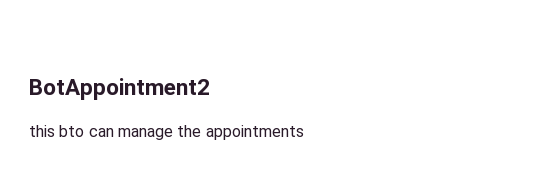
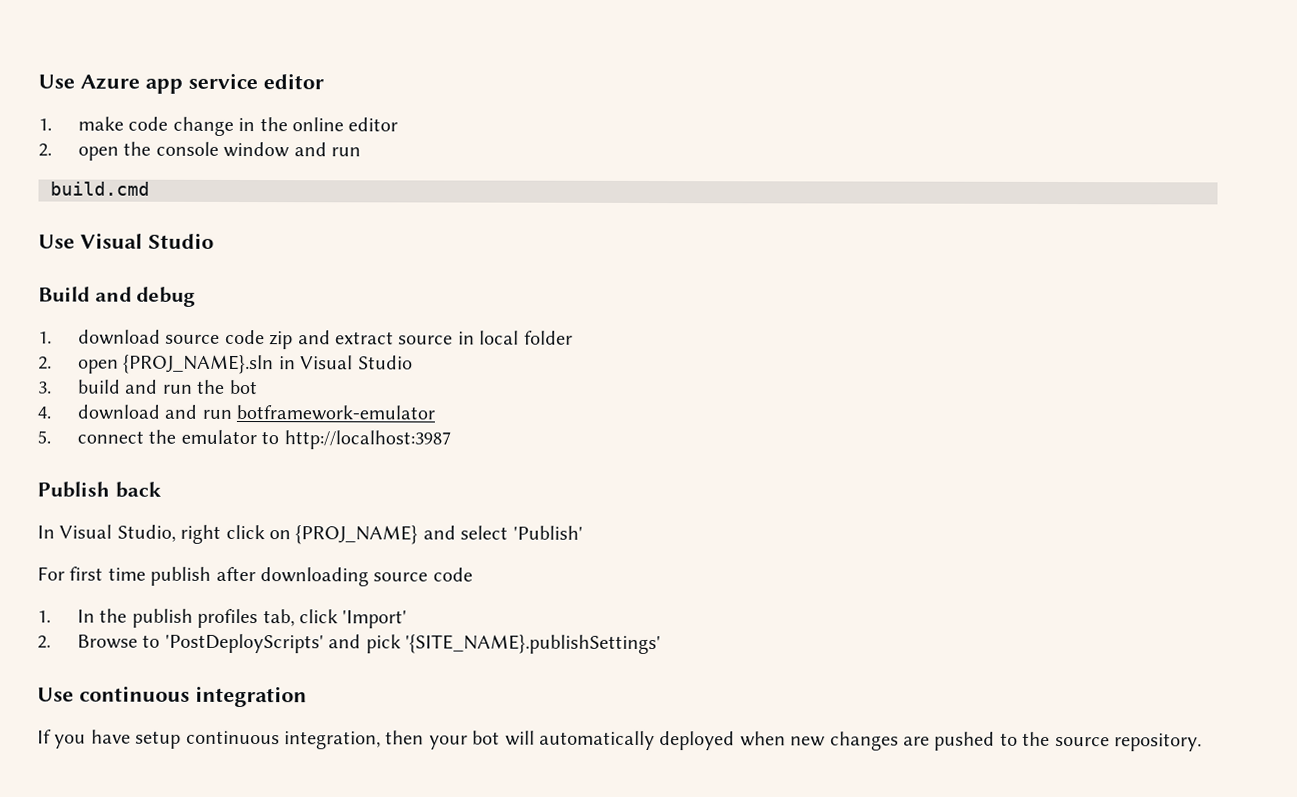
[29,78,210,100] [29,125,304,140] BotAppointment2 // this bto can manage the appointments -> [38,72,324,94] [38,116,399,136] [38,141,361,161] [50,181,150,196] [38,232,214,249] [38,286,197,307] [38,329,573,350] [38,354,413,375] [38,379,258,395] [37,404,436,421] [37,429,451,450] [37,481,162,498] [37,524,583,545] [37,566,473,587] [37,608,408,629] [37,633,661,655] [37,685,307,708] [37,729,1202,752] Use Azure app service editor // 1. make code change in the online editor // 2. open the console window and run // build.cmd // Use Visual Studio // Build and debug // 1. download source code zip and extract source in local folder // 2. open {PROJ_NAME}.sln in Visual Studio // 3. build and run the bot // 4. download and run botframework-emulator // 5. connect the emulator to http://localhost:3987 // Publish back // In Visual Studio, right click on {PROJ_NAME} and select 'Publish' // For first time publish after downloading source code // 1. In the publish profiles tab, click 'Import' // 2. Browse to 'PostDeployScripts' and pick '{SITE_NAME}.publishSettings' // Use continuous integration // If you have setup continuous integration, then your bot will automatically deployed when new changes are pushed to the source repository.

